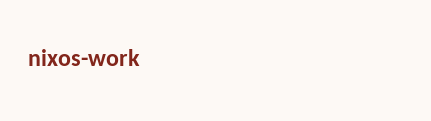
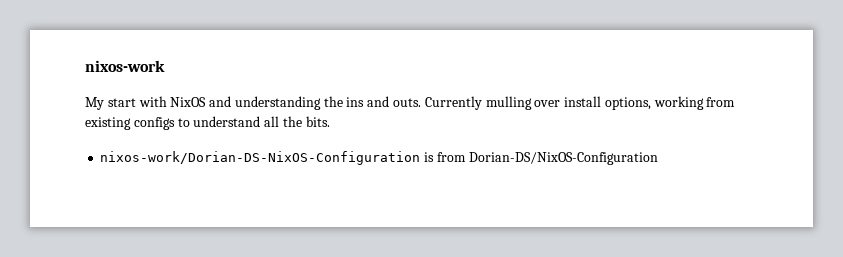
(140, 57) none -> [85,96,736,110] [85,116,330,130] [100,151,658,165] // My start with NixOS and understanding the ins and outs. Currently mulling over install options, working from existing configs to understand all the bits. // nixos-work/Dorian-DS-NixOS-Configuration is from Dorian-DS/NixOS-Configuration

